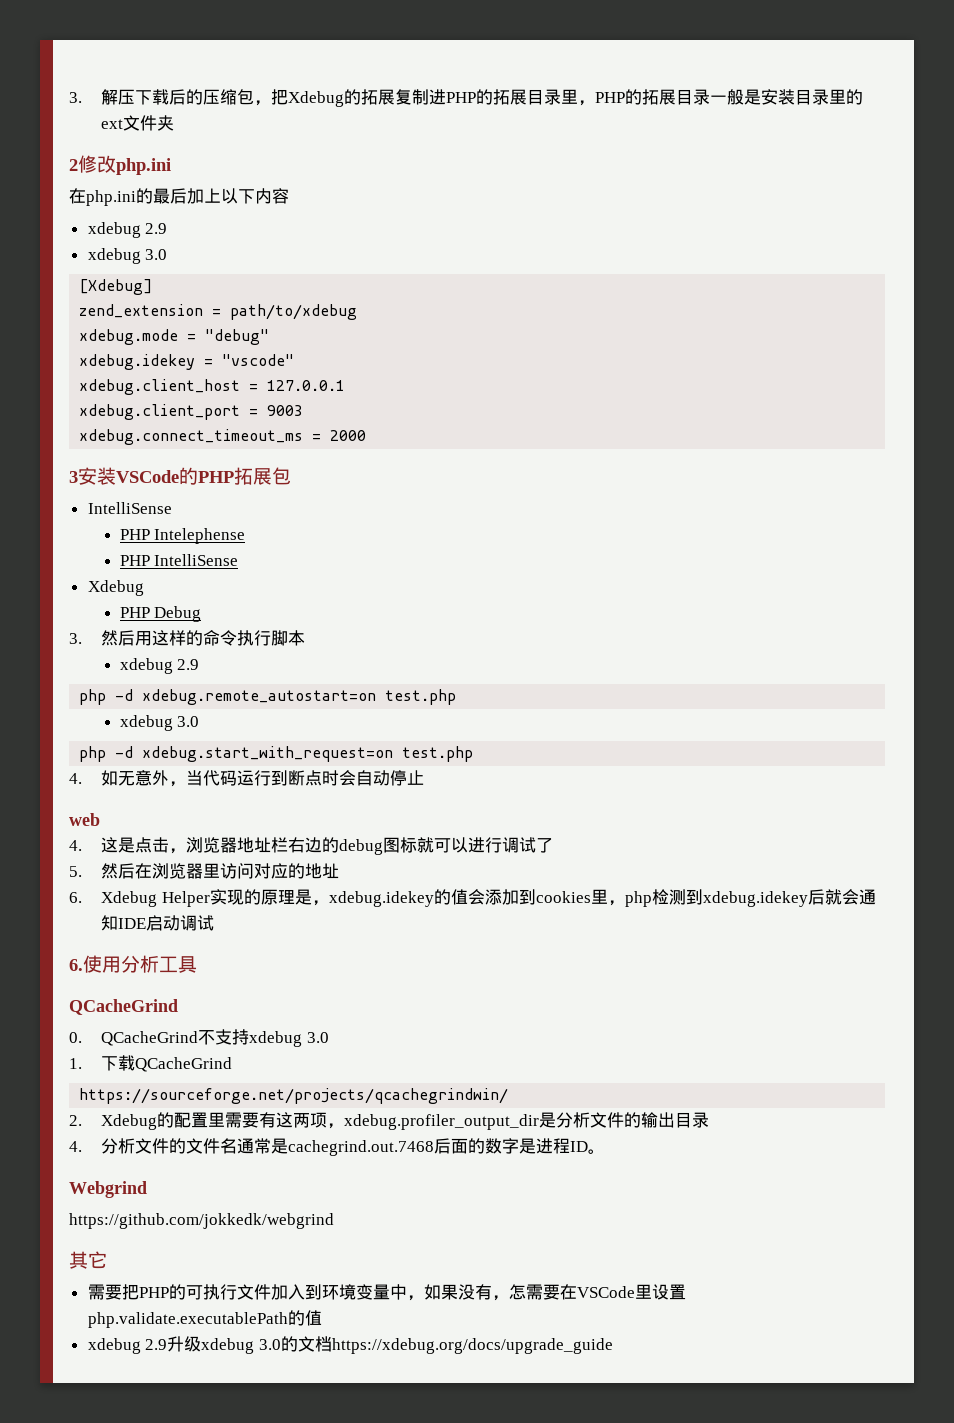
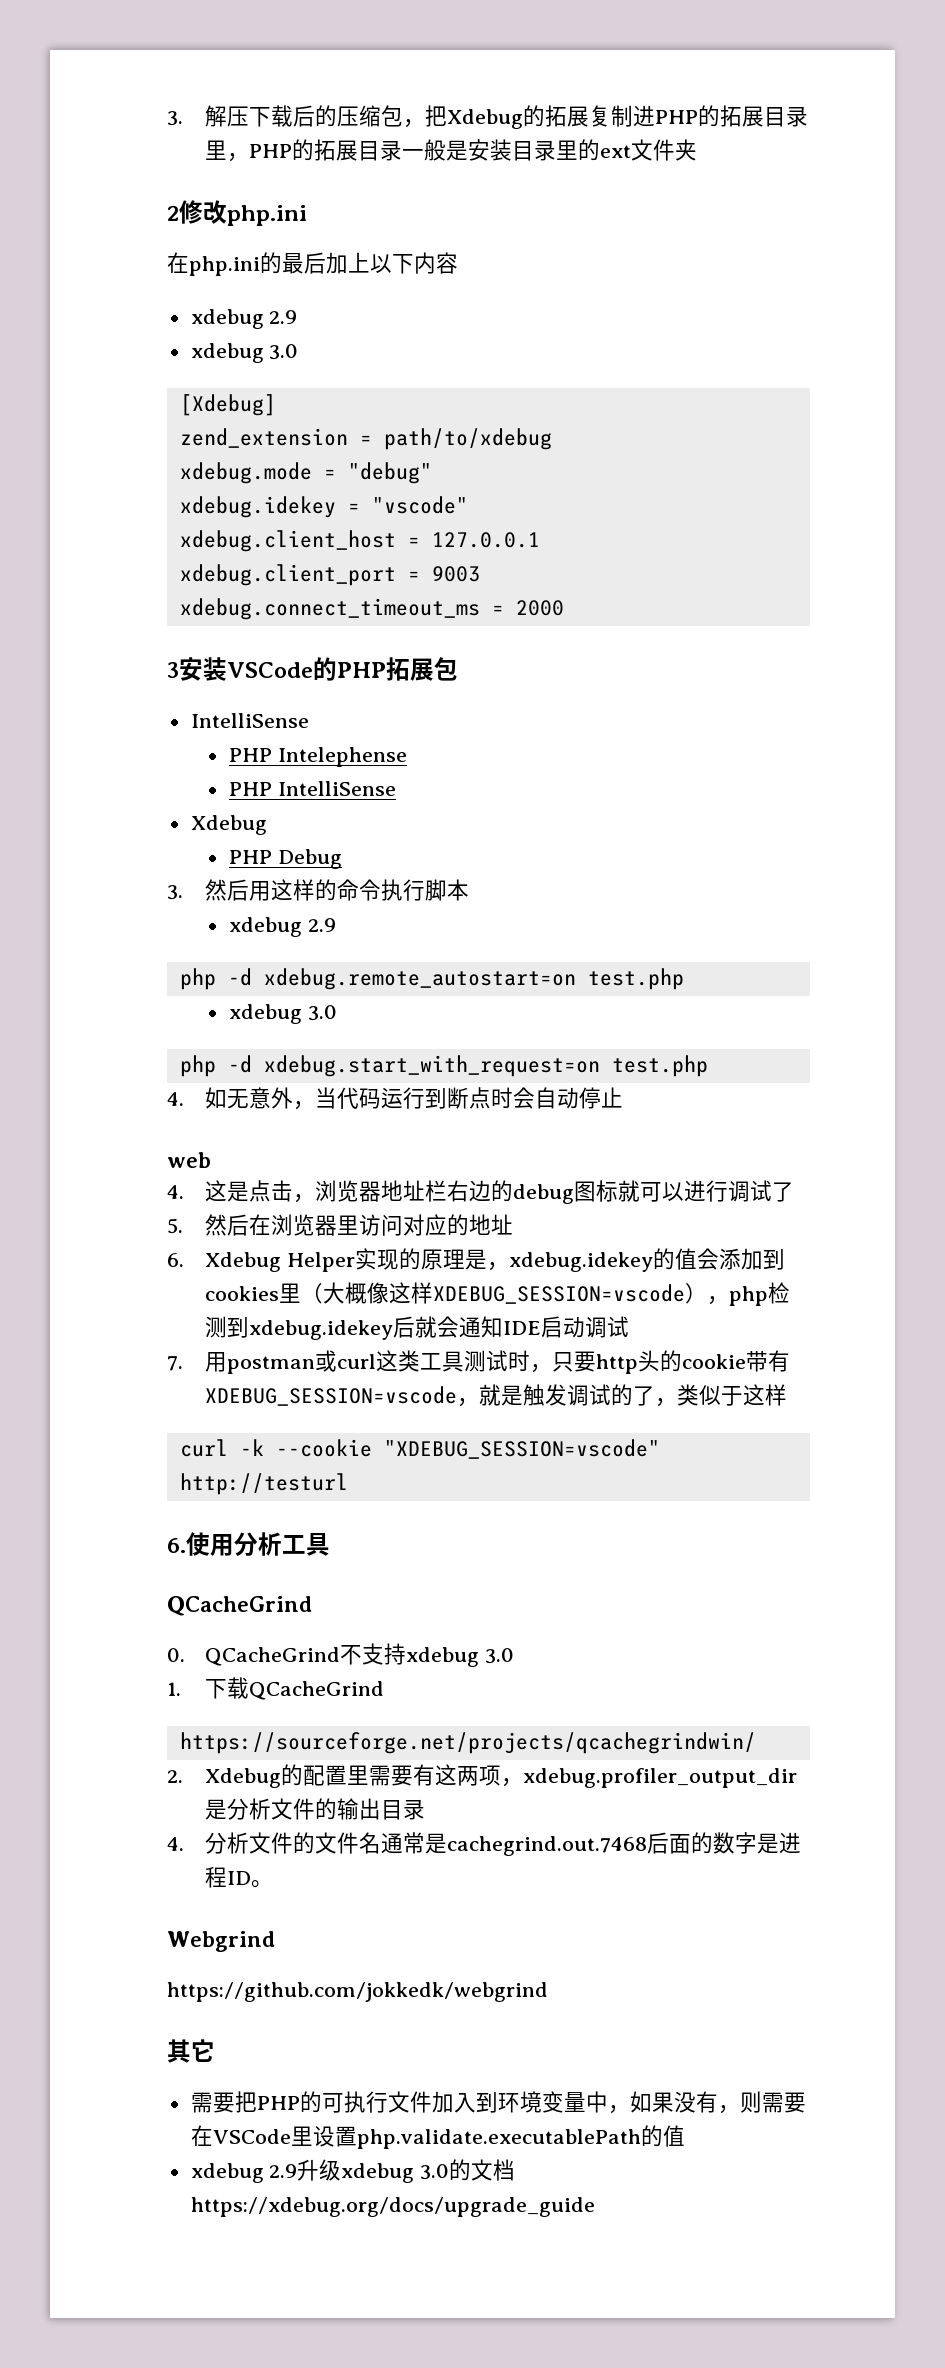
(608, 896) none -> [301,1282,708,1304] （大概像这样XDEBUG_SESSION=vscode）
(215, 923) none -> [167,1350,791,1374] [205,1384,788,1407] [179,1439,660,1459] [179,1473,348,1495] // 7.用postman或curl这类工具测试时，只要http头的cookie带有XDEBUG_SESSION=vscode，就是触发调试的了，类似于这样 // curl -k --cookie "XDEBUG_SESSION=vscode" http://testurl
[508,1284,526,1300] 怎 -> [739,2091,762,2113] 则

